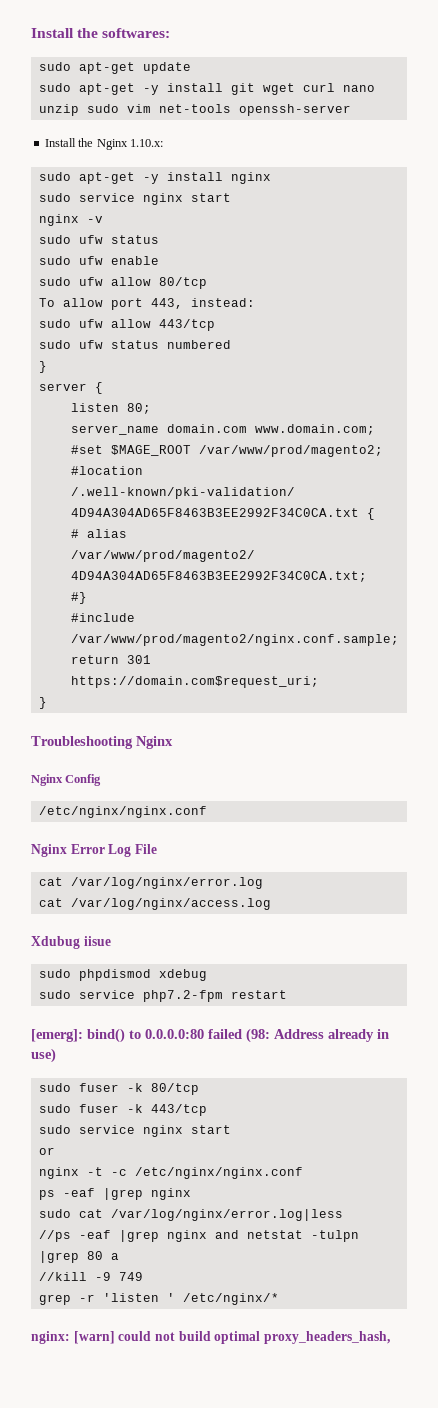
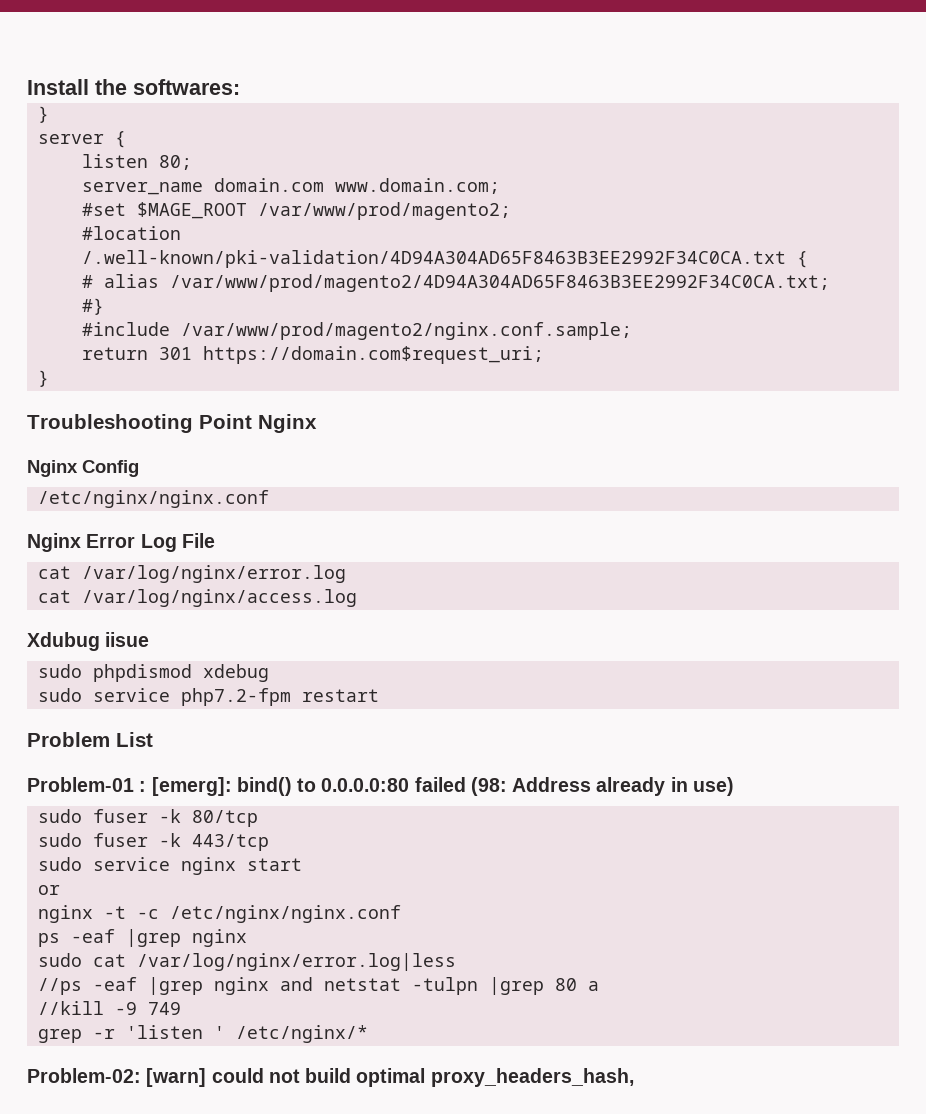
[38,62,191,74] [38,83,375,95] [38,104,351,116] [44,138,163,150] [38,172,271,184] [38,193,231,205] [38,214,103,226] [38,235,159,244] [38,256,159,265] [38,277,207,289] [38,298,255,310] [38,319,215,331] [38,340,231,349] // sudo apt-get update // sudo apt-get -y install git wget curl nano unzip sudo vim net-tools openssh-server // Install the Nginx 1.10.x: // sudo apt-get -y install nginx // sudo service nginx start // nginx -v // sudo ufw status // sudo ufw enable // sudo ufw allow 80/tcp // To allow port 443, instead: // sudo ufw allow 443/tcp // sudo ufw status numbered -> (240, 87) none
(133, 742) none -> [199,414,252,429] Point
(287, 994) none -> [27,732,153,747] [27,777,147,792] Problem List // Problem-01 :
[31,1331,70,1344] nginx: -> [27,1068,141,1083] Problem-02:

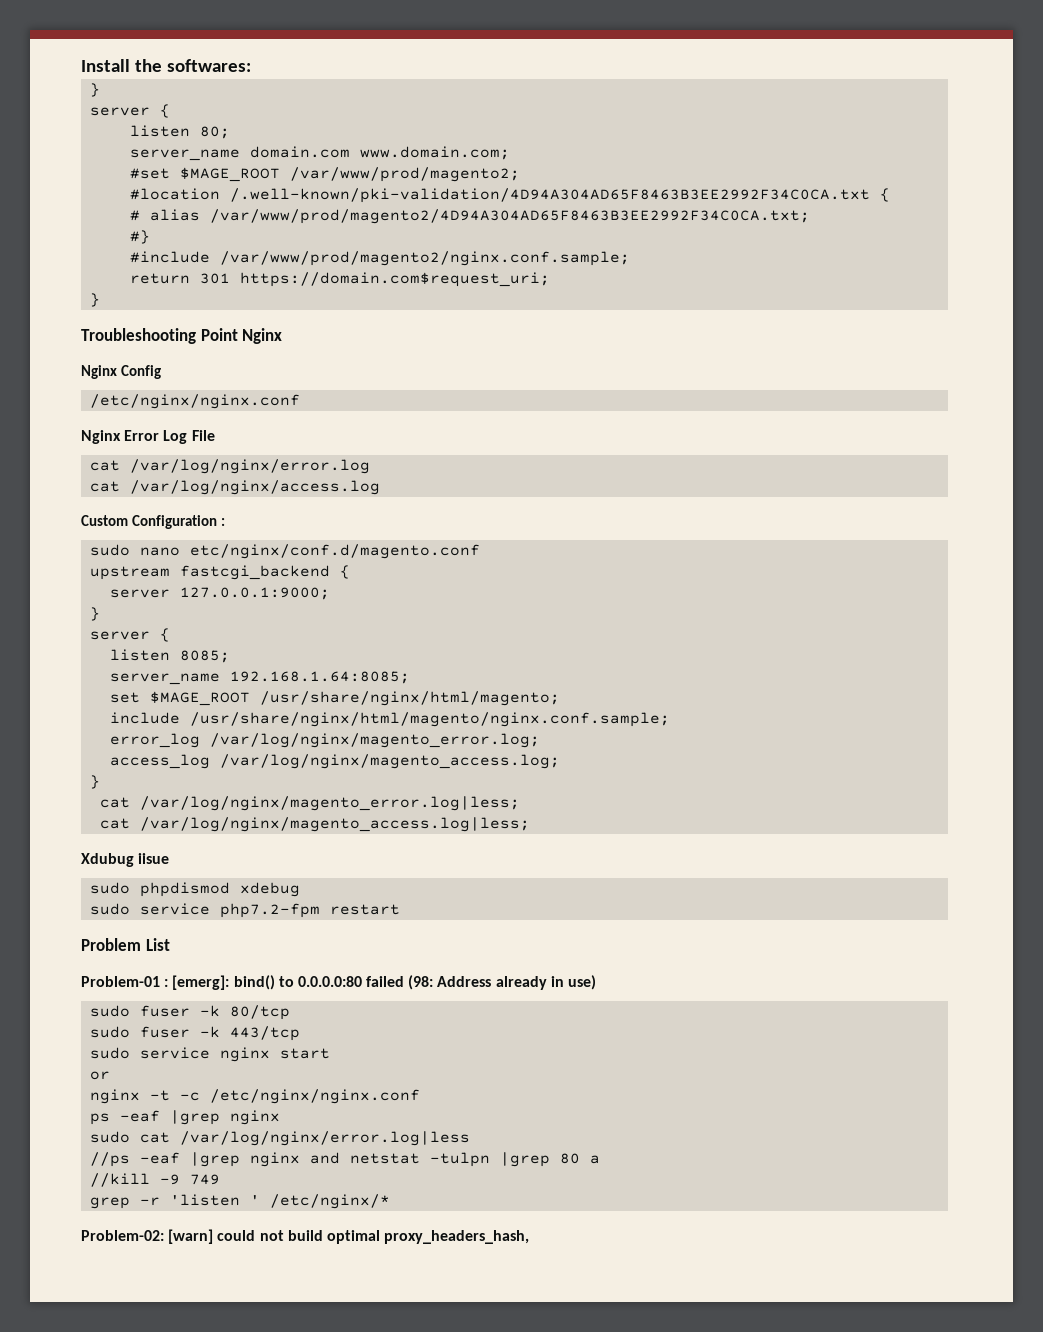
(358, 598) none -> [81,515,225,529] [89,544,480,559] [89,565,350,580] [109,587,330,600] [89,607,100,621] [89,628,170,642] [109,649,230,663] [109,671,410,685] [109,691,560,706] [109,712,670,727] [109,733,540,748] [109,754,560,769] [89,775,100,789] [99,796,520,811] [99,817,530,832] // Custom Configuration : // sudo nano etc/nginx/conf.d/magento.conf // upstream fastcgi_backend { // server 127.0.0.1:9000; // } // server { // listen 8085; // server_name 192.168.1.64:8085; // set $MAGE_ROOT /usr/share/nginx/html/magento; // include /usr/share/nginx/html/magento/nginx.conf.sample; // error_log /var/log/nginx/magento_error.log; // access_log /var/log/nginx/magento_access.log; // } // cat /var/log/nginx/magento_error.log|less; // cat /var/log/nginx/magento_access.log|less;

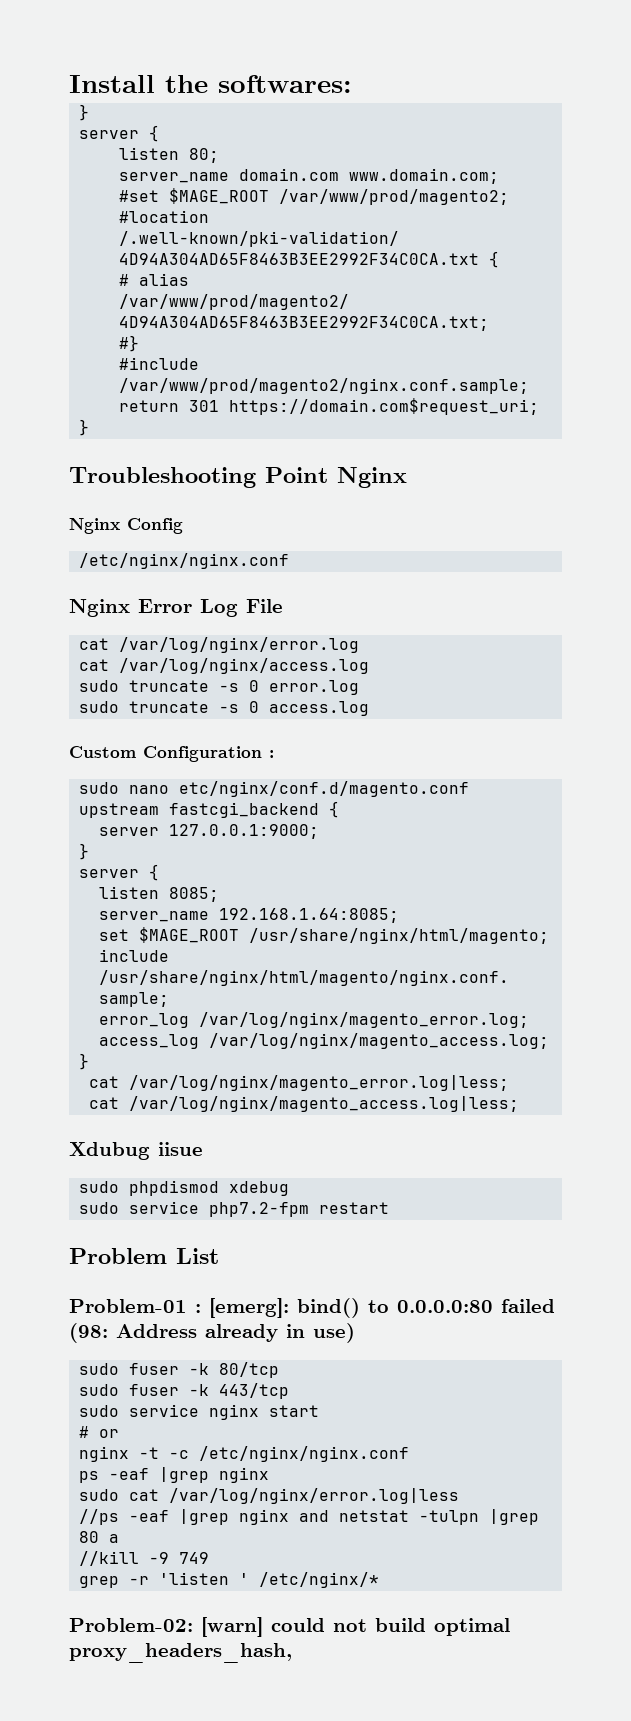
(380, 487) none -> [78,680,359,695] [78,701,369,716] // sudo truncate -s 0 error.log // sudo truncate -s 0 access.log
(330, 1053) none -> [78,1426,89,1438] #

